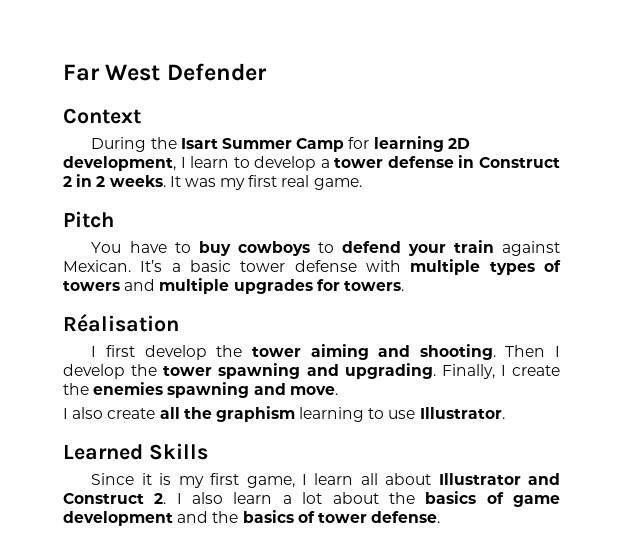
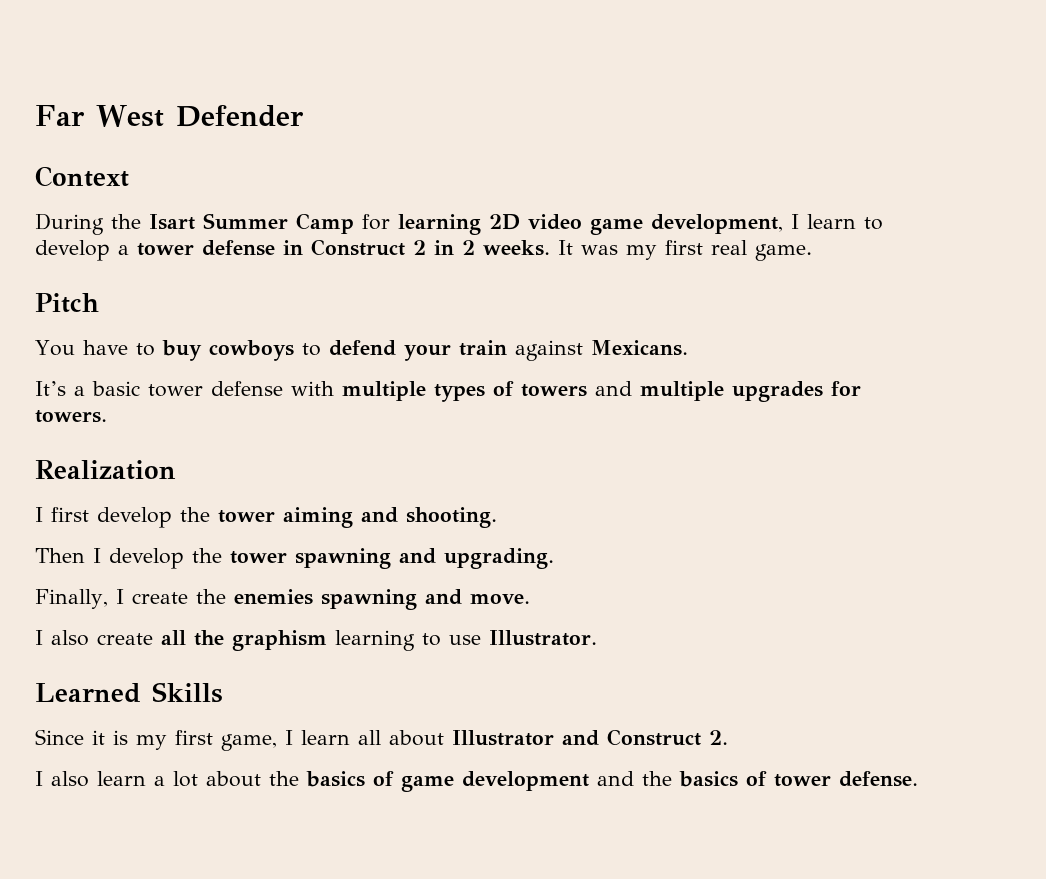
(470, 143) none -> [528,214,643,235] video game
[63,260,131,272] Mexican. -> [590,340,688,356] Mexicans. //
[63,314,179,332] Réalisation -> [35,460,176,480] Realization
(496, 352) none -> (497, 517) //
(436, 371) none -> (554, 558) //
(167, 498) none -> (728, 737) //

